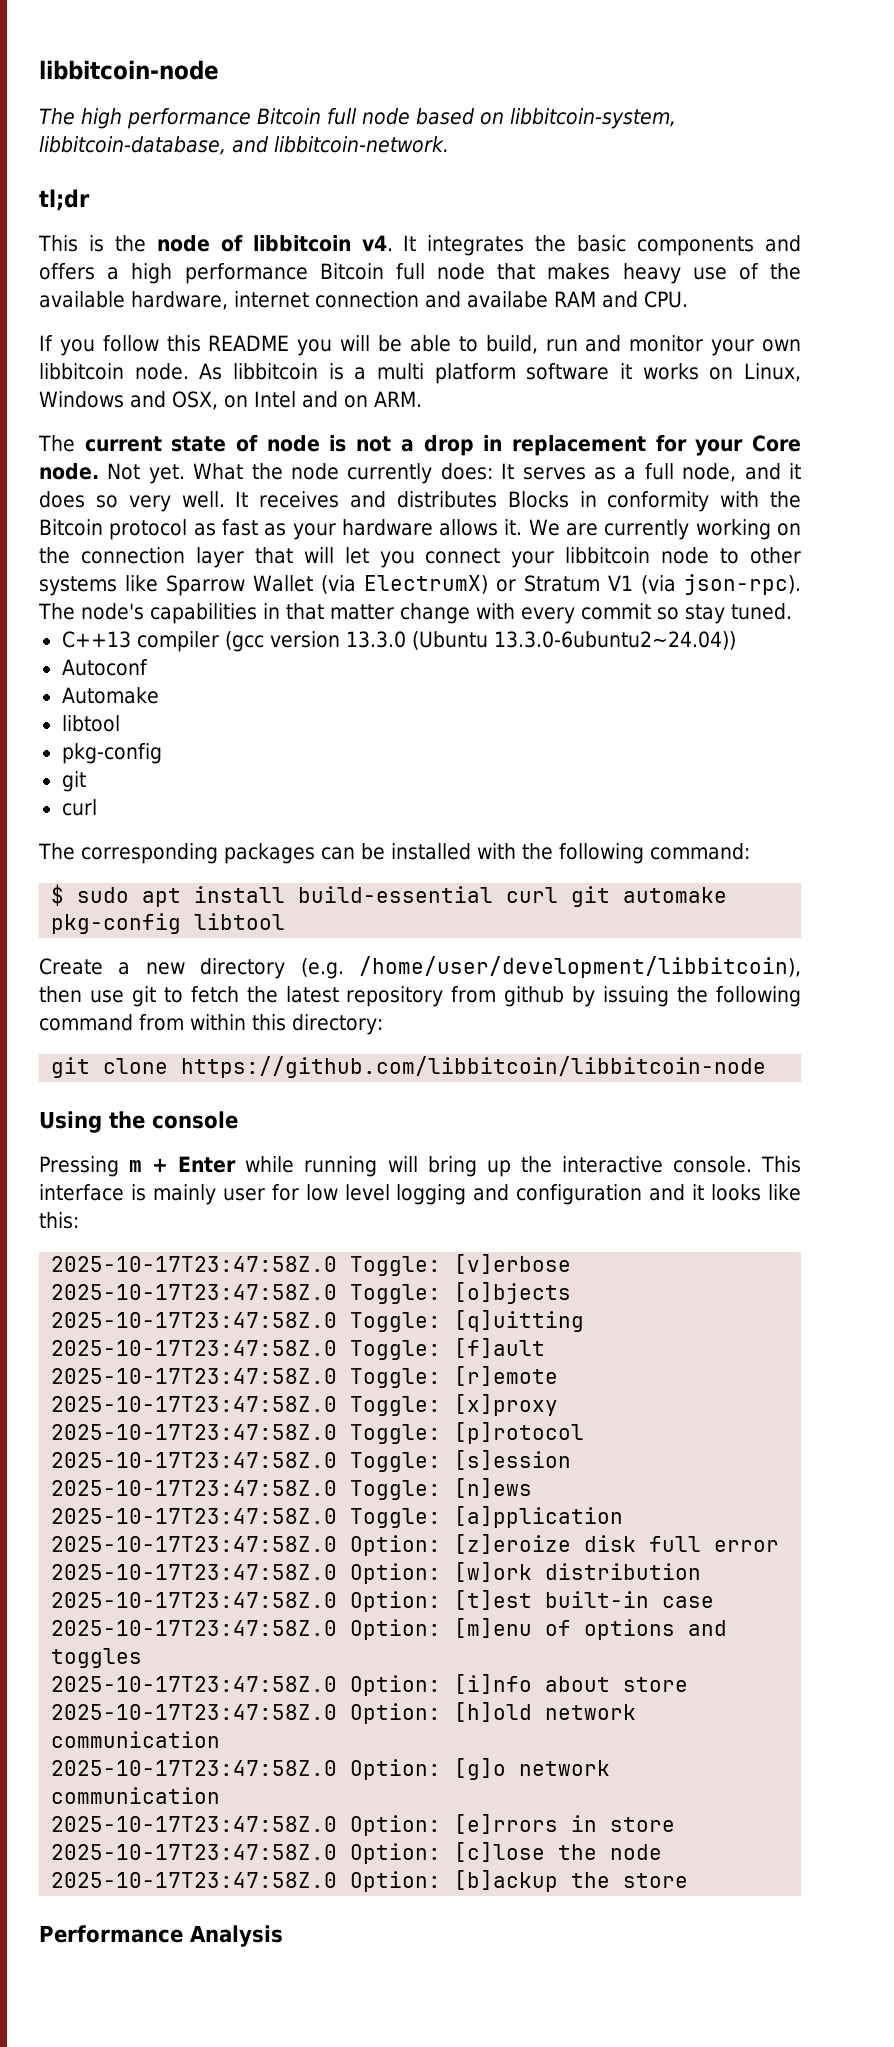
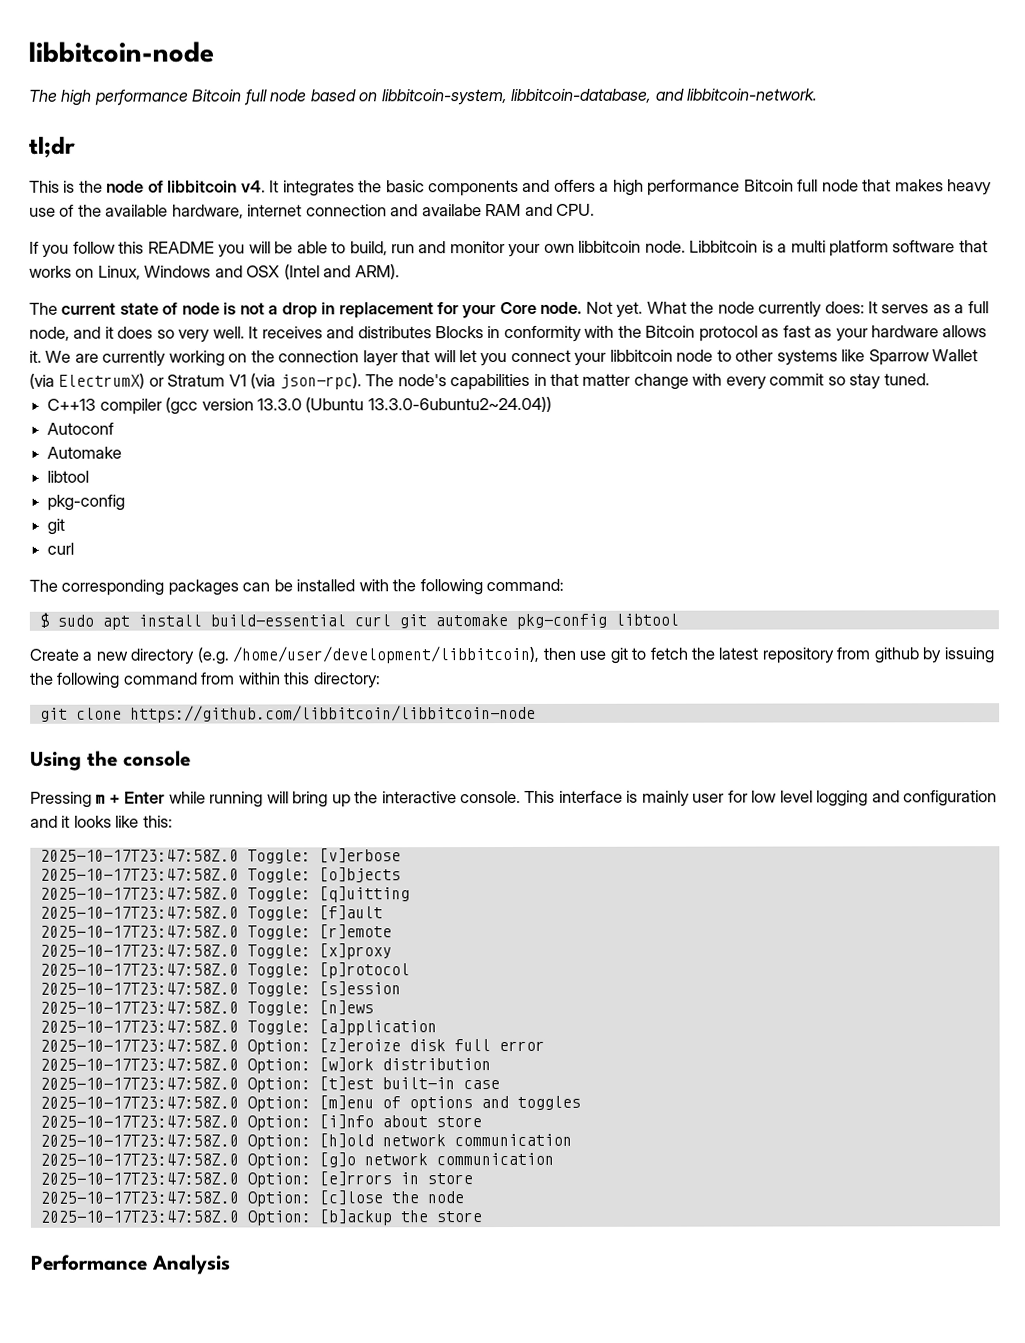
[199,363,318,380] As libbitcoin -> [689,240,759,253] Libbitcoin
[620,363,633,379] it -> [958,240,988,253] that
[172,391,422,410] OSX, on Intel and on ARM. -> [246,264,400,280] OSX (Intel and ARM).

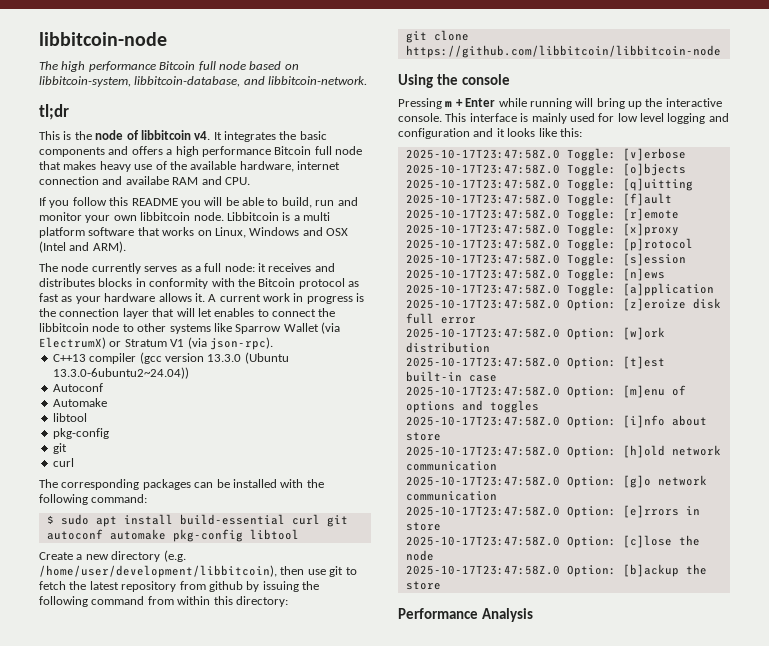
[61,301,989,319] [29,326,259,343] current state of node is not a drop in replacement for your Core node. Not yet. What the node currently does: It serves as a full node, and it does so very well. It -> [61,263,266,274] node currently serves as a full node: it
[435,326,485,339] Blocks -> [98,278,133,287] blocks
[45,350,248,367] We are currently working on -> [208,293,365,304] A current work in progress is
[480,349,607,367] you connect your -> [214,308,336,317] enables to connect the
[365,373,930,391] The node's capabilities in that matter change with every commit so stay tuned. -> (273, 343) none
(427, 621) none -> [46,529,103,540] autoconf
[692,793,725,803] user -> [569,113,595,122] used

